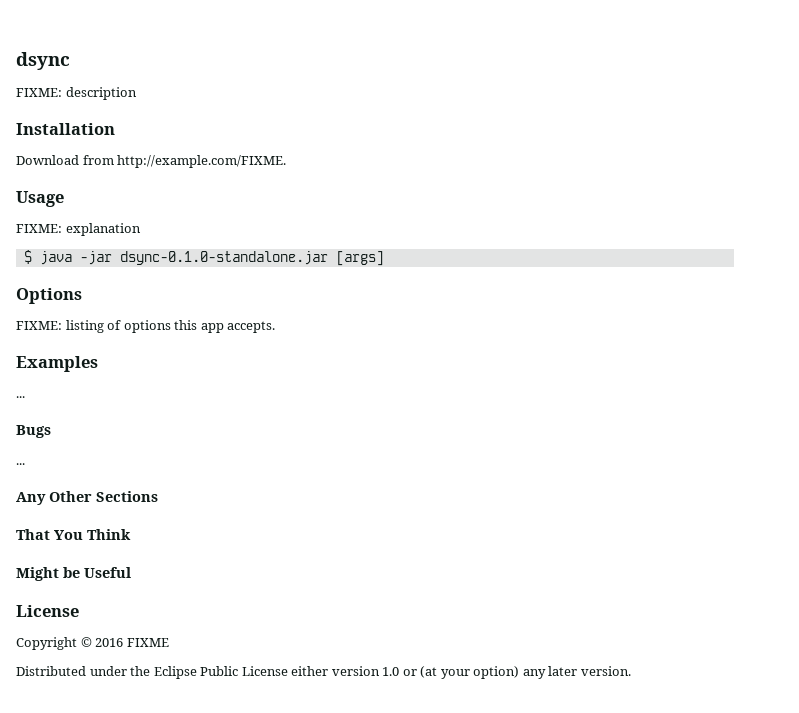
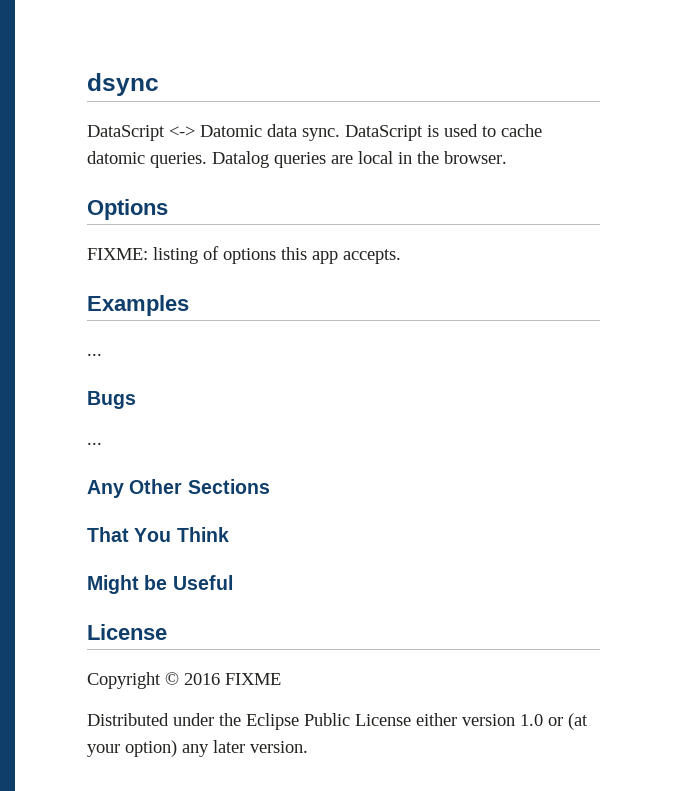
[16,87,137,100] [16,123,115,135] [16,155,287,168] [16,191,64,207] [16,223,141,236] [23,250,384,266] FIXME: description // Installation // Download from http://example.com/FIXME. // Usage // FIXME: explanation // $ java -jar dsync-0.1.0-standalone.jar [args] -> [87,124,542,141] [87,151,507,168] DataScript <-> Datomic data sync. DataScript is used to cache datomic queries. Datalog queries are local in the browser.

